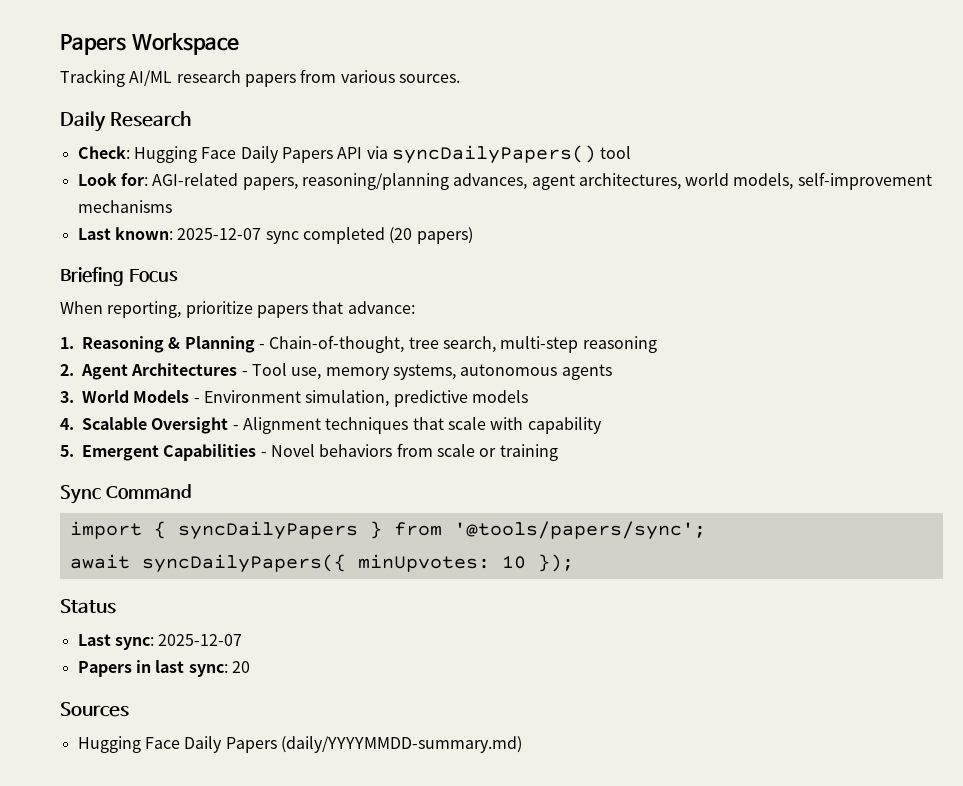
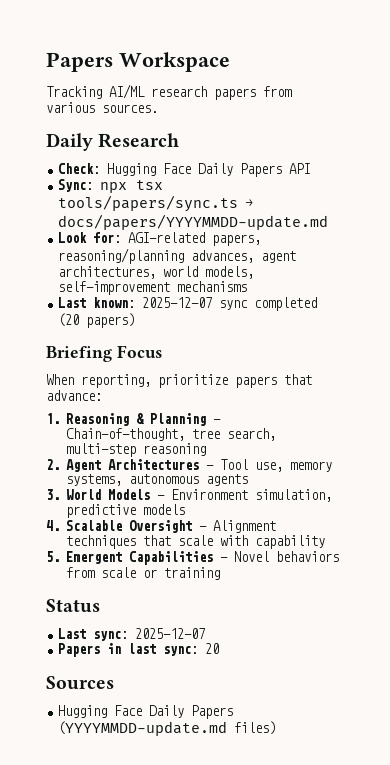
[366,145,632,164] via syncDailyPapers() tool -> [58,179,164,193] [58,195,254,212] [58,214,329,230] // Sync: npx tsx tools/papers/sync.ts → docs/papers/YYYYMMDD-update.md
[60,484,192,504] [69,521,706,540] [69,554,574,573] // Sync Command // import { syncDailyPapers } from '@tools/papers/sync'; // await syncDailyPapers({ minUpvotes: 10 }); -> (220, 573) none
[280,736,522,753] (daily/YYYYMMDD-summary.md) -> [58,721,277,736] (YYYYMMDD-update.md files)

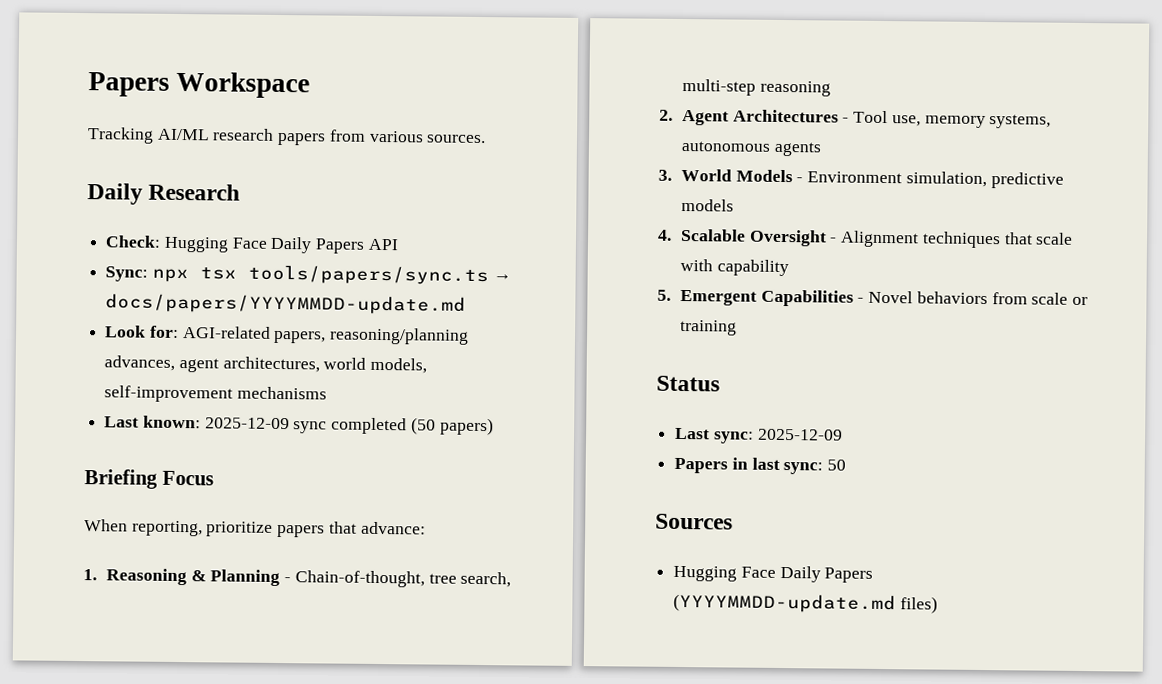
[142,297,213,308] 2025-12-07 -> [204,417,290,430] 2025-12-09
[58,313,80,327] (20 -> [410,417,436,435] (50
[135,628,206,639] 2025-12-07 -> [757,428,843,441] 2025-12-09
[205,643,220,654] 20 -> [827,459,847,471] 50

